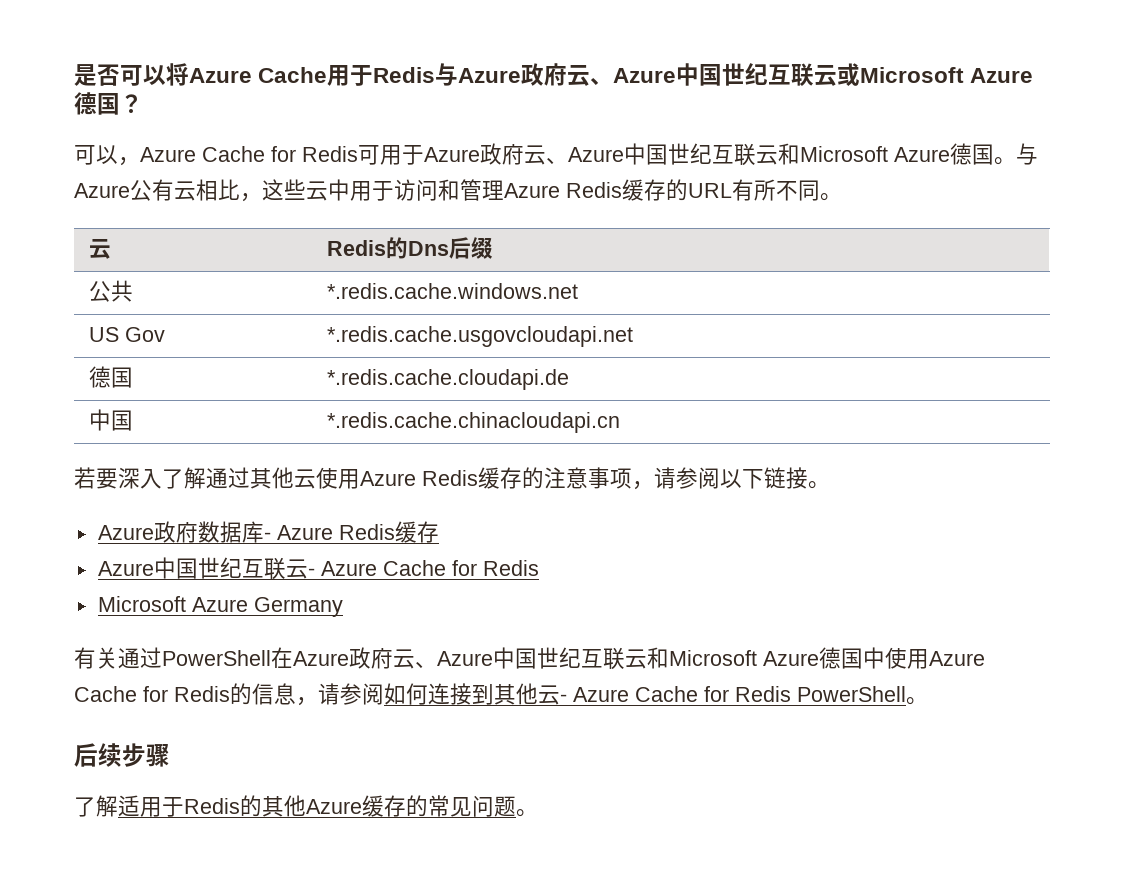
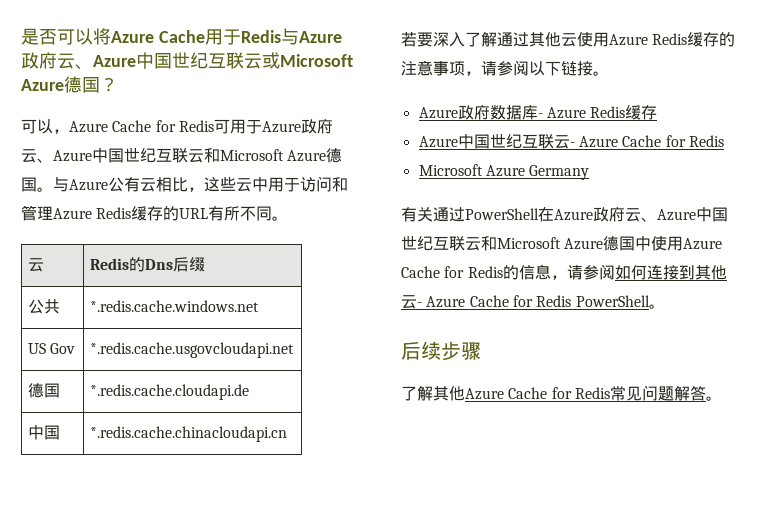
[118,795,428,817] 适用于Redis的其他Azure缓存的 -> [433,386,610,401] 其他Azure Cache for Redis
(516, 806) none -> [673,385,706,401] 解答

